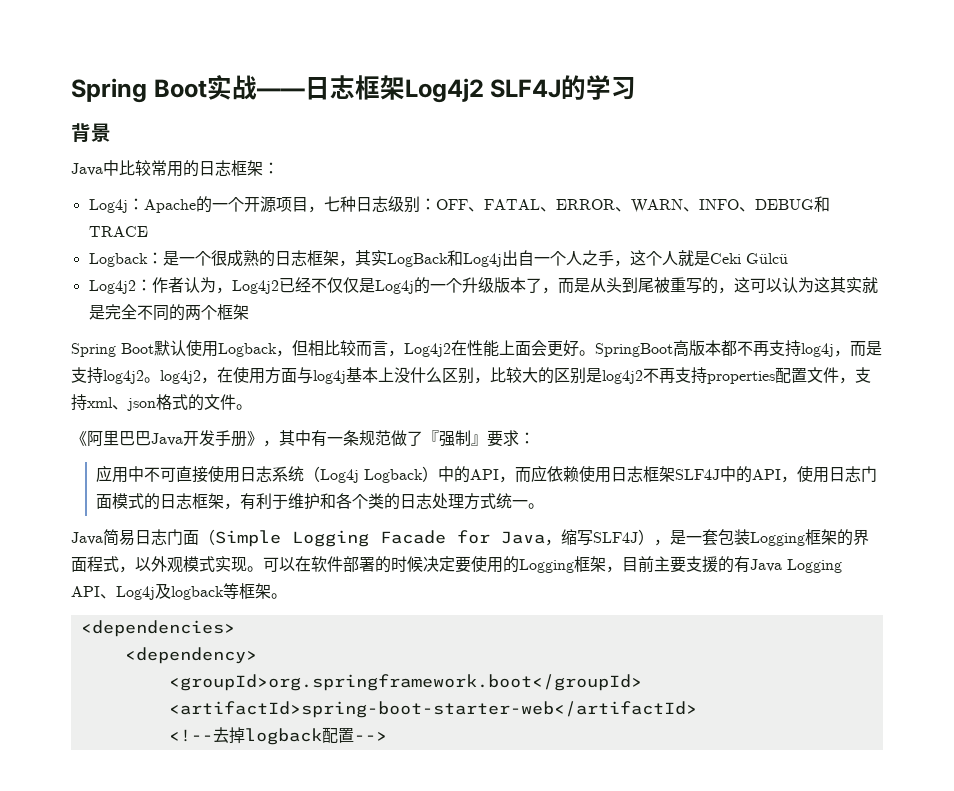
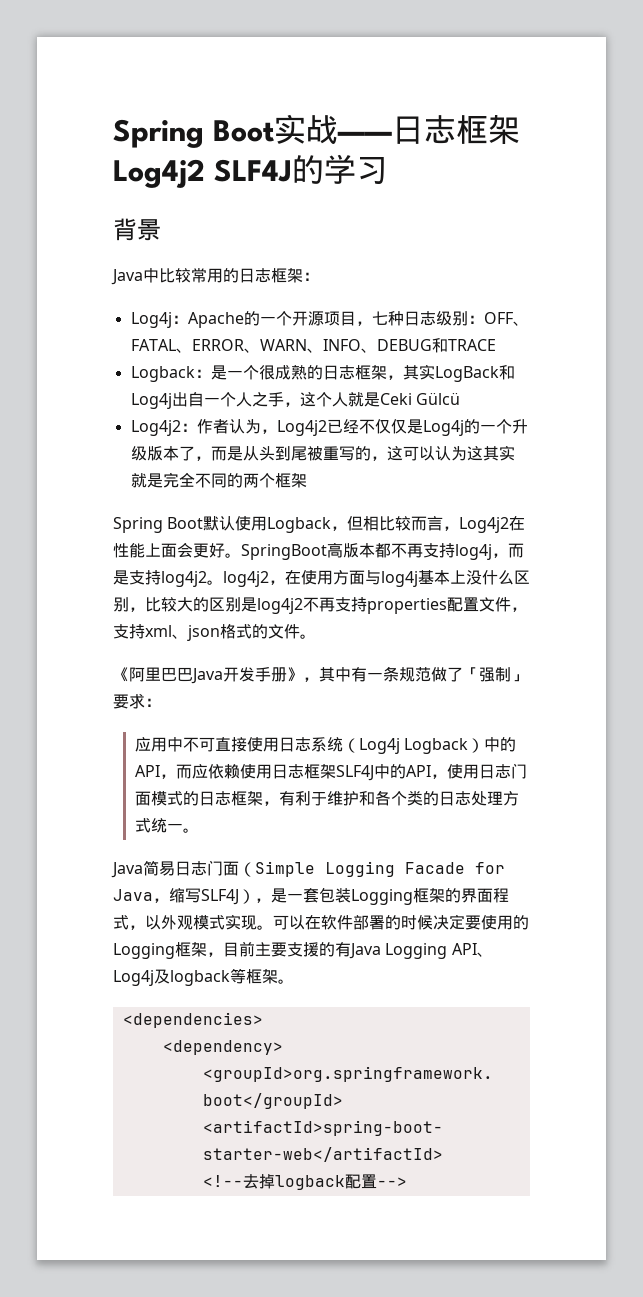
[423,430,487,447] 『强制』 -> [463,667,527,682] 「强制」

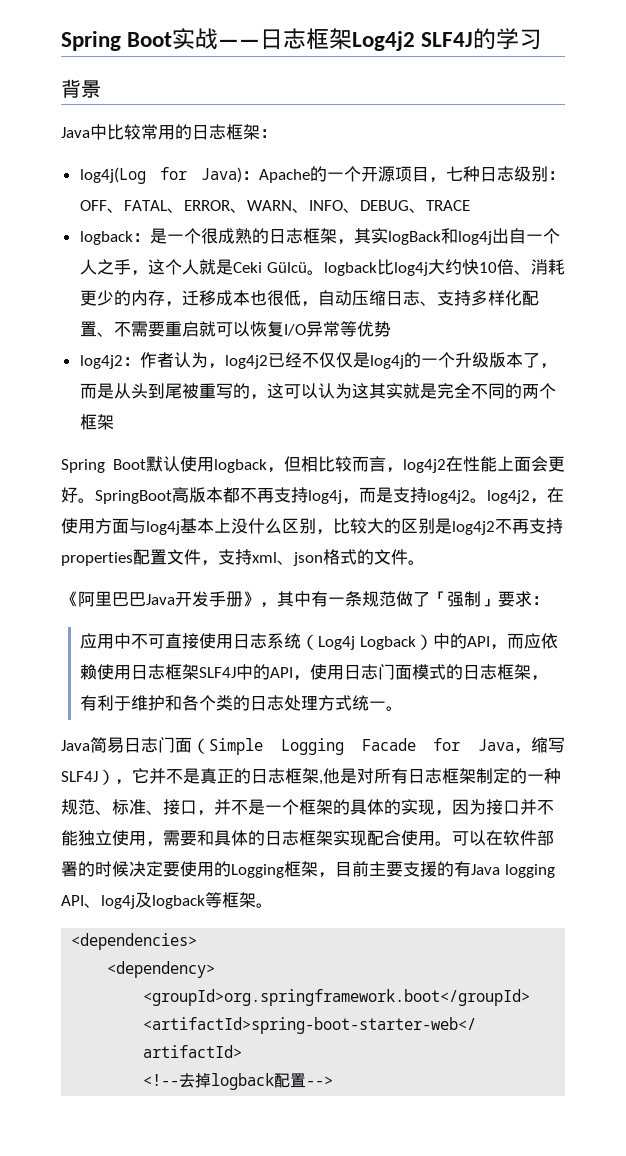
[130,312,172,328] Log4j -> [79,167,242,184] log4j(Log for Java)
[431,338,448,353] 和 -> [408,208,426,213] 、
[130,366,195,382] Logback -> [79,231,133,245] logback
[434,365,515,382] [130,393,172,409] LogBack和Log4j -> [387,228,492,245] logBack和log4j
[130,420,181,436] // Log4j2 -> [307,259,565,276] [79,290,539,307] [79,321,391,337] [79,355,123,369] 。logback比log4j大约快10倍、消耗更少的内存，迁移成本也很低，自动压缩日志、支持多样化配置、不需要重启就可以恢复I/O异常等优势 // log4j2
[276,420,327,436] Log4j2 -> [224,355,268,369] log4j2
[422,420,464,436] Log4j -> [369,355,404,369] log4j
[267,517,332,533] Logback -> [213,459,267,473] logback
[459,517,510,533] Log4j2 -> [403,459,446,473] log4j2
[271,887,509,905] [113,914,257,930] 是一套包装Logging框架的界面程式，以外观模式实现 -> [132,768,561,785] [61,799,554,816] [61,830,435,847] 它并不是真正的日志框架,他是对所有日志框架制定的一种规范、标准、接口，并不是一个框架的具体的实现，因为接口并不能独立使用，需要和具体的日志框架实现配合使用
[385,943,493,959] [113,970,154,986] Logging API、Log4j -> [504,864,555,878] [61,895,135,909] logging API、log4j

